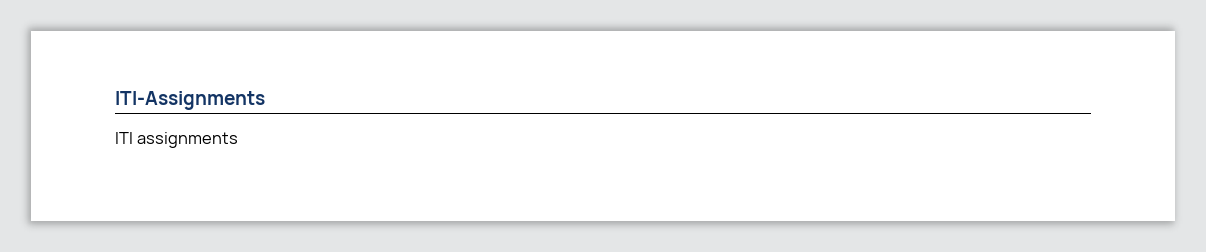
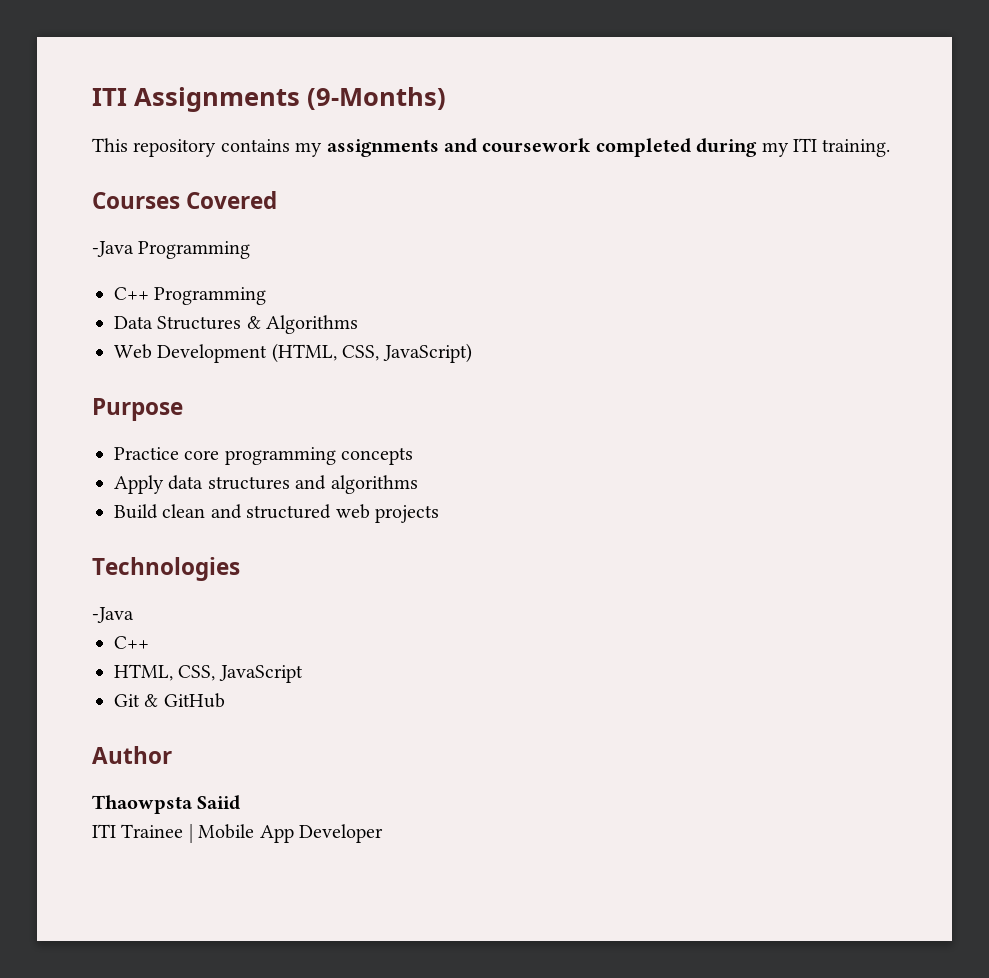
[115,91,265,110] [115,132,239,148] ITI-Assignments // ITI assignments -> [92,87,446,112] [92,138,891,157] [92,191,278,209] [92,241,251,259] [114,287,267,305] [114,315,359,334] [114,343,472,363] [92,398,183,421] [114,447,414,465] [114,475,418,494] [114,504,439,523] [92,557,240,581] [92,607,134,623] [114,636,149,649] [114,664,303,683] [114,693,225,708] [92,746,172,764] [92,795,241,814] [92,824,383,843] ITI Assignments (9-Months) // This repository contains my assignments and coursework completed during my ITI training. // Courses Covered // -Java Programming // C++ Programming // Data Structures & Algorithms // Web Development (HTML, CSS, JavaScript) // Purpose // Practice core programming concepts // Apply data structures and algorithms // Build clean and structured web projects // Technologies // -Java // C++ // HTML, CSS, JavaScript // Git & GitHub // Author // Thaowpsta Saiid // ITI Trainee | Mobile App Developer

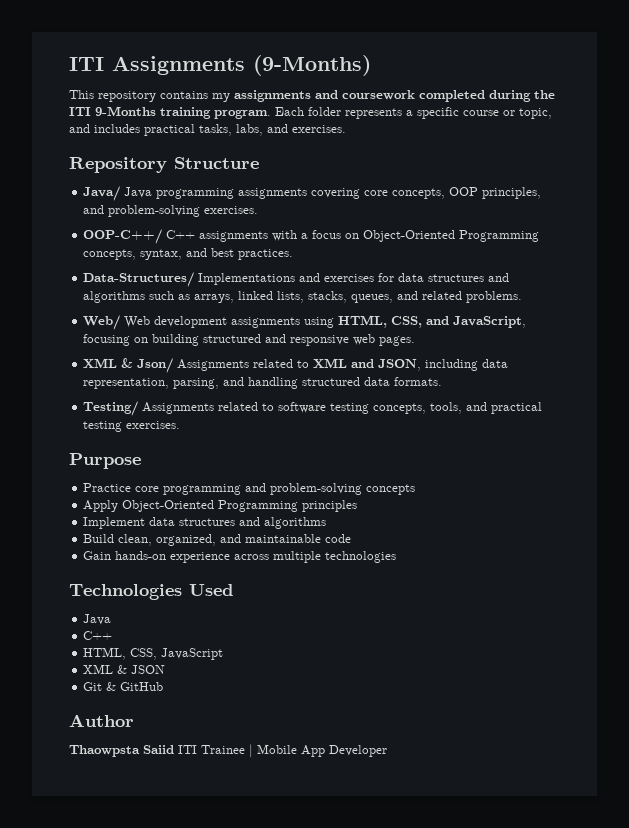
[761,138,891,157] [92,191,278,209] [92,241,251,259] [114,287,267,305] [114,315,359,334] [114,343,472,363] my ITI training. // Courses Covered // -Java Programming // C++ Programming // Data Structures & Algorithms // Web Development (HTML, CSS, JavaScript) -> [534,90,555,99] [69,106,552,119] [69,124,346,136] [69,157,259,173] [83,186,542,201] [83,205,259,217] [83,229,540,244] [83,248,294,260] [83,272,510,287] [83,291,523,303] [83,315,527,330] [83,334,416,346] [83,358,509,373] [83,377,443,389] [83,401,543,416] [83,421,181,432] the ITI 9-Months training program. Each folder represents a specific course or topic, and includes practical tasks, labs, and exercises. // Repository Structure // Java/ Java programming assignments covering core concepts, OOP principles, and problem-solving exercises. // OOP-C++/ C++ assignments with a focus on Object-Oriented Programming concepts, syntax, and best practices. // Data-Structures/ Implementations and exercises for data structures and algorithms such as arrays, linked lists, stacks, queues, and related problems. // Web/ Web development assignments using HTML, CSS, and JavaScript, focusing on building structured and responsive web pages. // XML & Json/ Assignments related to XML and JSON, including data representation, parsing, and handling structured data formats. // Testing/ Assignments related to software testing concepts, tools, and practical testing exercises.
(336, 456) none -> [245,483,363,495] and problem-solving
(164, 484) none -> [122,500,358,512] [83,517,146,529] Object-Oriented Programming principles // Implement
[162,504,439,523] clean and structured web projects -> [118,534,352,546] [83,551,397,563] clean, organized, and maintainable code // Gain hands-on experience across multiple technologies
[92,607,134,623] // -Java -> [189,584,233,596] [83,614,112,625] Used // Java
(303, 674) none -> [83,664,166,674] // XML & JSON
(241, 802) // -> (174, 749) none

